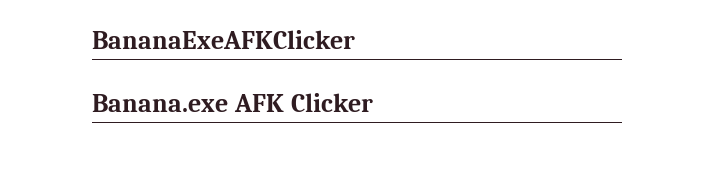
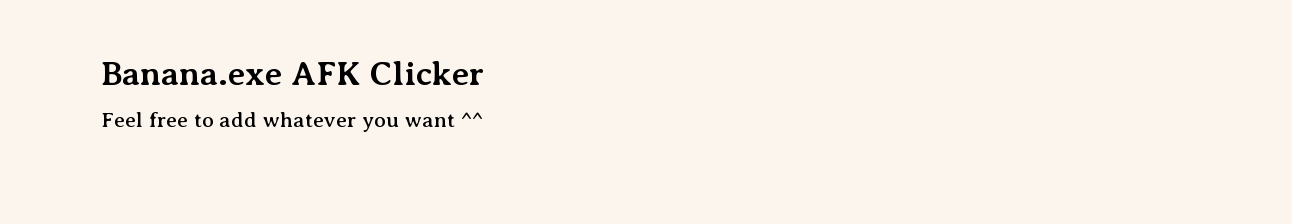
[92,30,355,49] BananaExeAFKClicker // -> (101, 73) none
(374, 102) none -> [101,112,483,132] // Feel free to add whatever you want ^^

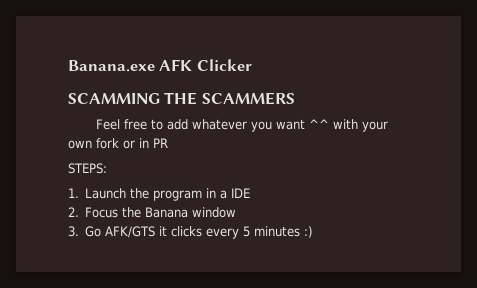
(485, 73) none -> [68,92,295,105] // SCAMMING THE SCAMMERS
(483, 119) none -> [333,119,389,132] [68,138,168,149] [68,163,107,174] [68,188,251,201] [68,207,237,218] [68,226,314,239] with your own fork or in PR // STEPS: // 1. Launch the program in a IDE // 2. Focus the Banana window // 3. Go AFK/GTS it clicks every 5 minutes :)

